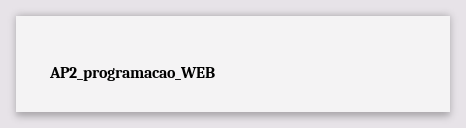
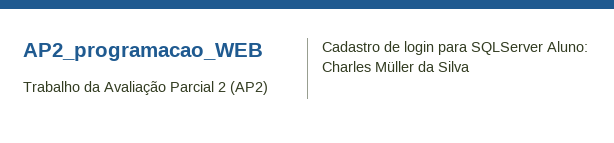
(215, 74) none -> [23,81,268,95] [322,41,588,55] [322,61,470,72] // Trabalho da Avaliação Parcial 2 (AP2) Cadastro de login para SQLServer Aluno: Charles Müller da Silva

